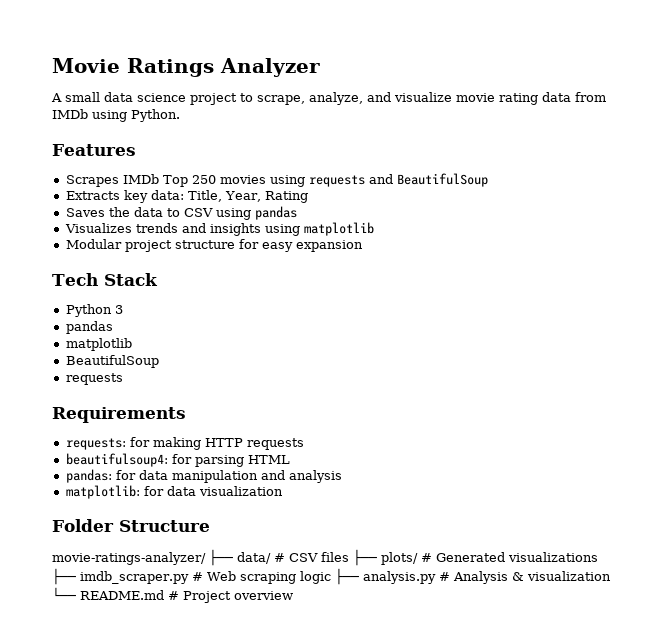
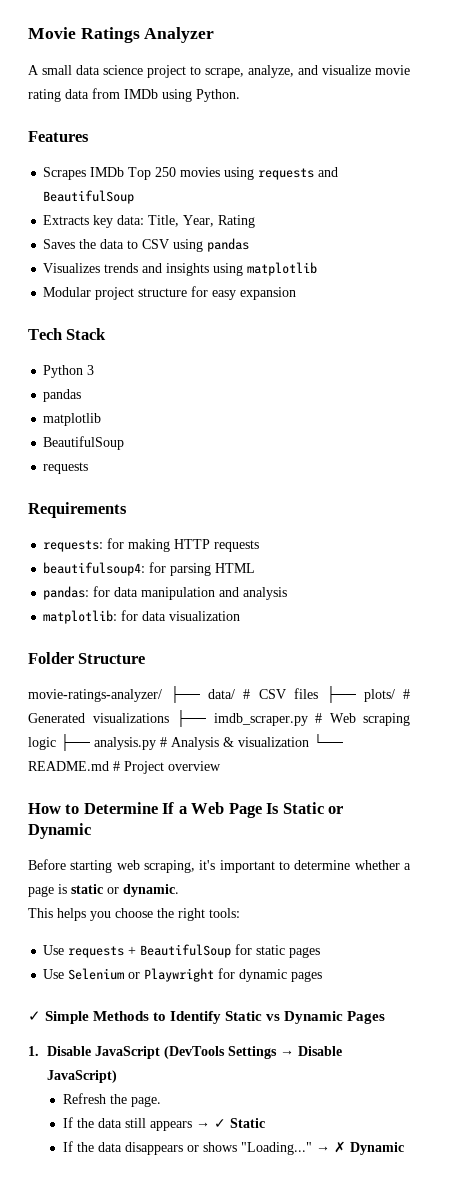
(293, 595) none -> [28,802,344,818] [28,823,91,839] [28,859,411,873] [28,884,179,897] [28,908,240,921] [43,944,321,958] [43,968,323,982] [28,1011,386,1024] [28,1046,343,1059] [47,1070,118,1083] [62,1093,161,1107] [62,1117,265,1131] [62,1141,404,1155] // How to Determine If a Web Page Is Static or Dynamic // Before starting web scraping, it's important to determine whether a page is static or dynamic. // This helps you choose the right tools: // Use requests + BeautifulSoup for static pages // Use Selenium or Playwright for dynamic pages // ✓ Simple Methods to Identify Static vs Dynamic Pages // 1. Disable JavaScript (DevTools Settings → Disable JavaScript) // Refresh the page. // If the data still appears → ✓ Static // If the data disappears or shows "Loading..." → ✗ Dynamic

